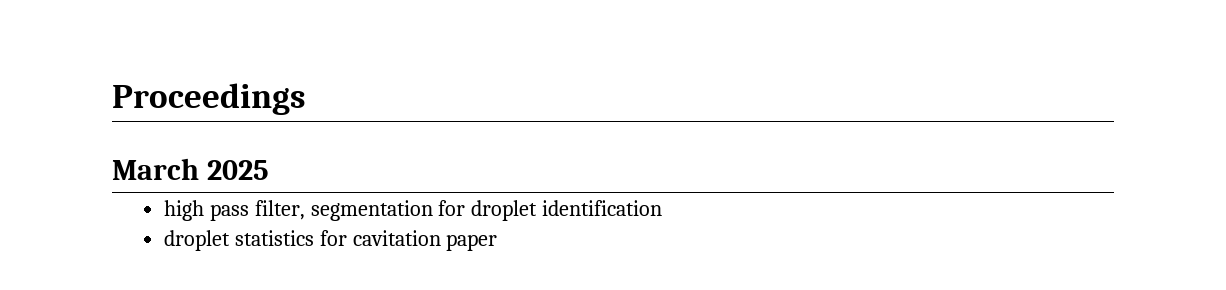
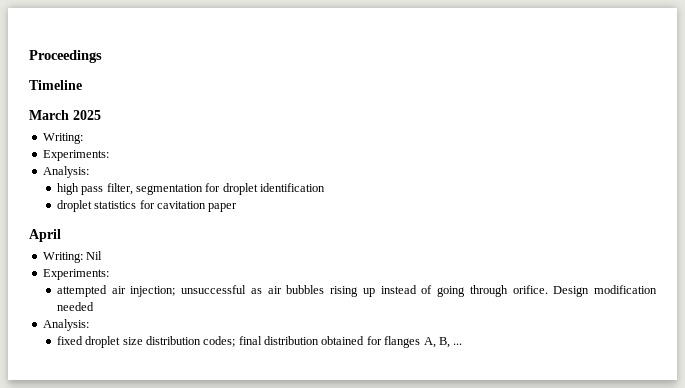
(306, 99) none -> [29,80,82,90] // Timeline
(269, 170) none -> [42,133,83,144] [42,150,109,161] [42,166,89,178] // Writing: // Experiments: // Analysis:
(498, 242) none -> [29,229,61,242] [42,251,103,263] [42,269,109,280] [56,285,657,297] [56,302,94,311] [42,319,89,331] [56,336,463,348] // April // Writing: Nil // Experiments: // attempted air injection; unsuccessful as air bubbles rising up instead of going through orifice. Design modification needed // Analysis: // fixed droplet size distribution codes; final distribution obtained for flanges A, B, ...

